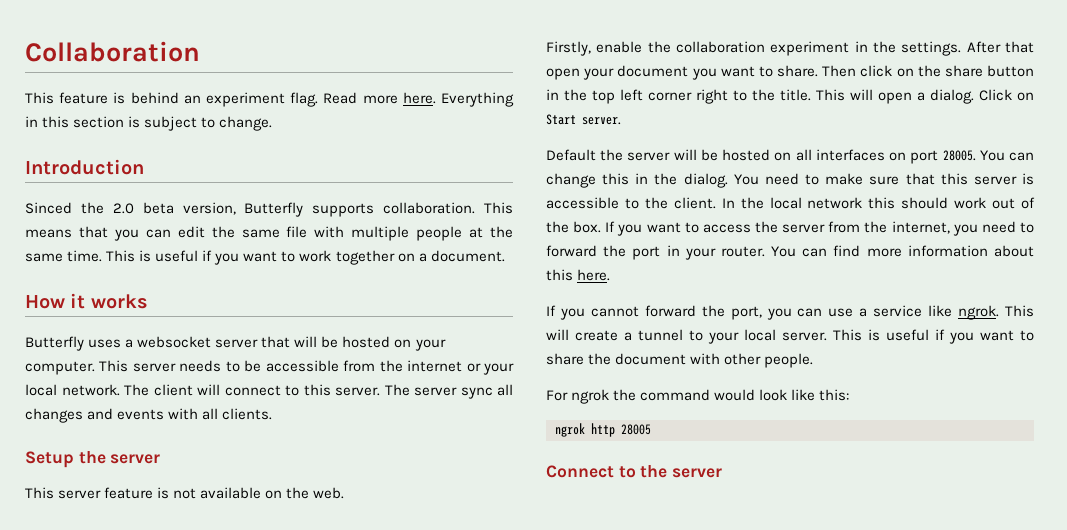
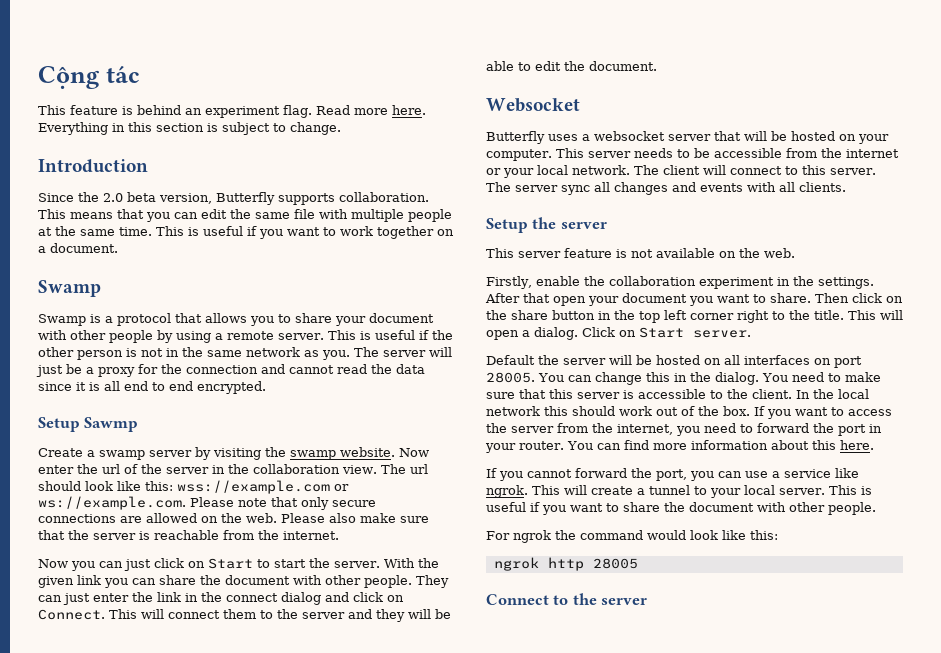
[25,41,200,62] Collaboration -> [38,66,140,89] Cộng tác
[25,202,72,214] Sinced -> [38,193,74,202] Since
[25,293,148,309] How it works -> [38,280,101,297] [38,313,434,326] [38,330,453,343] [38,347,452,360] [36,364,425,377] [38,381,266,394] [38,417,139,432] [38,447,429,460] [38,464,428,474] [38,480,349,494] [38,496,376,510] [38,513,429,523] [38,530,339,540] [38,558,439,571] [38,575,449,588] [38,592,404,605] [38,609,451,622] [486,61,657,71] [486,98,580,112] Swamp // Swamp is a protocol that allows you to share your document with other people by using a remote server. This is useful if the other person is not in the same network as you. The server will just be a proxy for the connection and cannot read the data since it is all end to end encrypted. // Setup Sawmp // Create a swamp server by visiting the swamp website. Now enter the url of the server in the collaboration view. The url should look like this: wss://example.com or ws://example.com. Please note that only secure connections are allowed on the web. Please also make sure that the server is reachable from the internet. // Now you can just click on Start to start the server. With the given link you can share the document with other people. They can just enter the link in the connect dialog and click on Connect. This will connect them to the server and they will be able to edit the document. // Websocket

